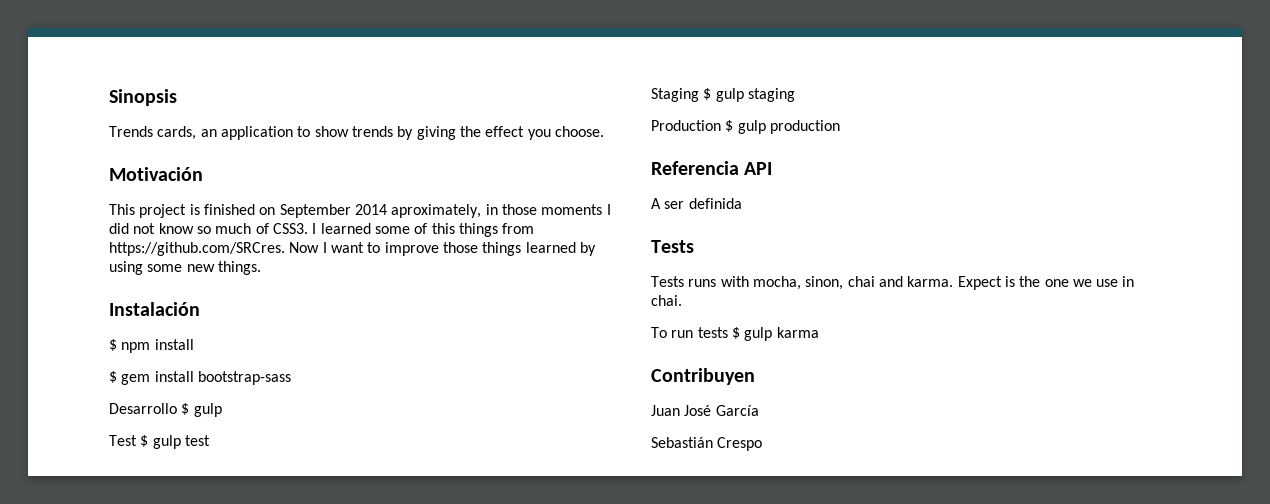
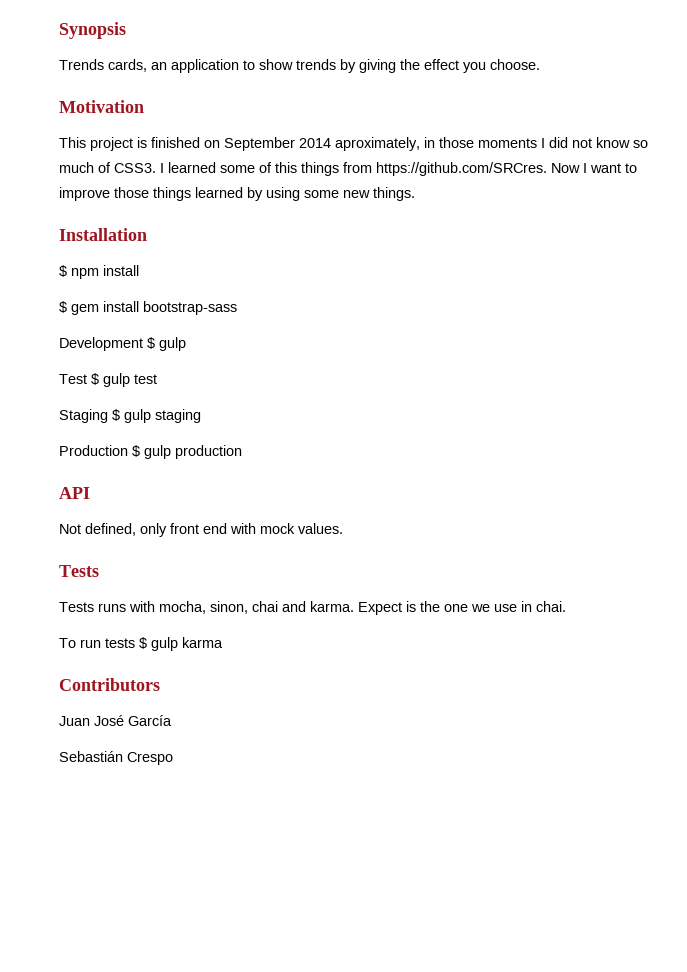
[109,89,177,106] Sinopsis -> [59,22,126,39] Synopsis
[109,167,203,181] Motivación -> [59,100,144,113] Motivation
[109,302,200,316] Instalación -> [59,228,147,241] Installation
[109,403,177,414] Desarrollo -> [59,337,143,351] Development
[651,161,739,175] Referencia -> (242, 452) none
[651,198,742,209] A ser definida -> [59,523,343,537] Not defined, only front end with mock values.
[651,368,755,385] Contribuyen -> [59,678,160,691] Contributors

